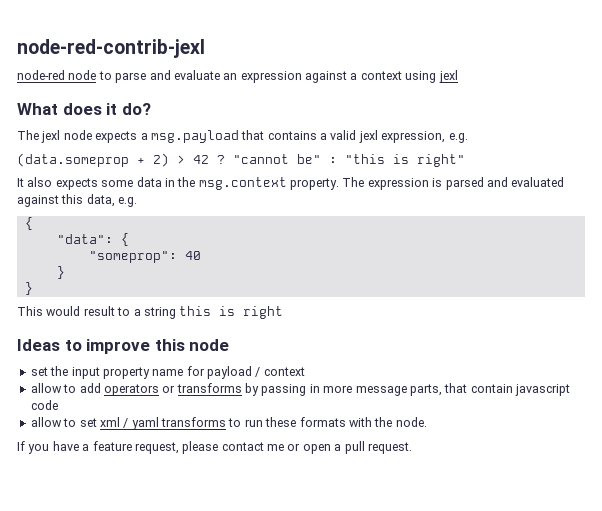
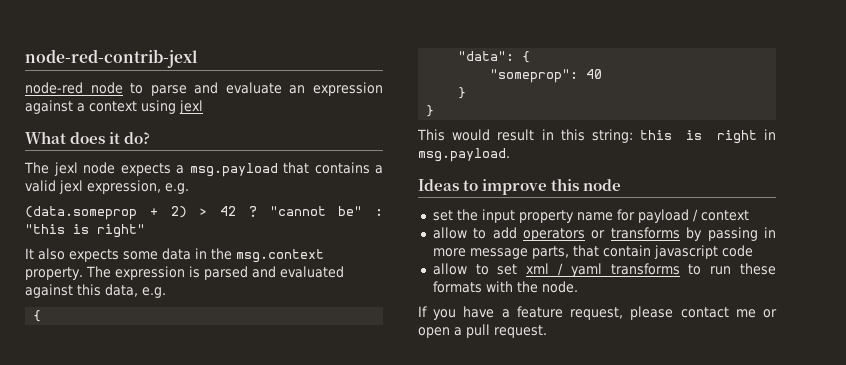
[117,307,176,319] to a string -> [541,129,633,143] in this string:
(284, 312) none -> [764,129,776,140] [418,148,510,162] in msg.payload.

